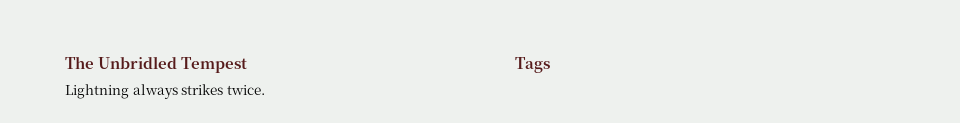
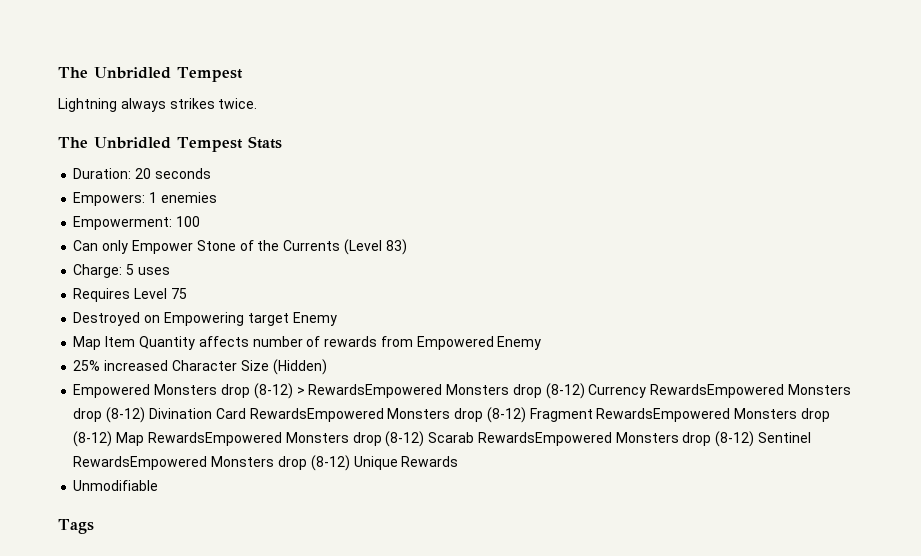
(265, 90) none -> [58,136,282,152] [73,168,211,179] [73,192,217,206] [73,216,201,230] [73,239,407,255] [73,264,170,278] [73,288,187,302] [73,312,337,326] [73,336,542,350] [73,359,327,375] [73,383,851,399] [73,407,830,423] [73,431,811,447] [73,455,459,471] [73,480,159,491] // The Unbridled Tempest Stats // Duration: 20 seconds // Empowers: 1 enemies // Empowerment: 100 // Can only Empower Stone of the Currents (Level 83) // Charge: 5 uses // Requires Level 75 // Destroyed on Empowering target Enemy // Map Item Quantity affects number of rewards from Empowered Enemy // 25% increased Character Size (Hidden) // Empowered Monsters drop (8-12) > RewardsEmpowered Monsters drop (8-12) Currency RewardsEmpowered Monsters drop (8-12) Divination Card RewardsEmpowered Monsters drop (8-12) Fragment RewardsEmpowered Monsters drop (8-12) Map RewardsEmpowered Monsters drop (8-12) Scarab RewardsEmpowered Monsters drop (8-12) Sentinel RewardsEmpowered Monsters drop (8-12) Unique Rewards // Unmodifiable

